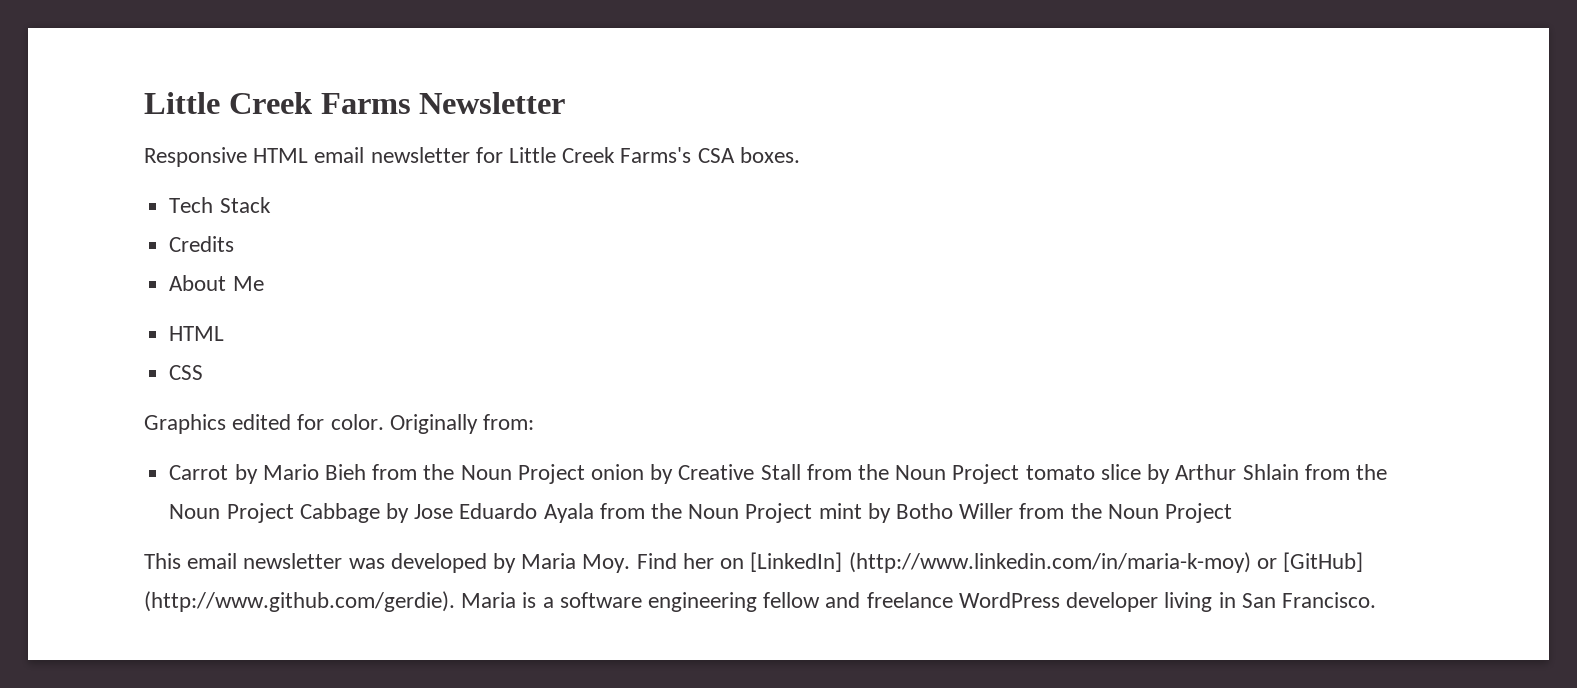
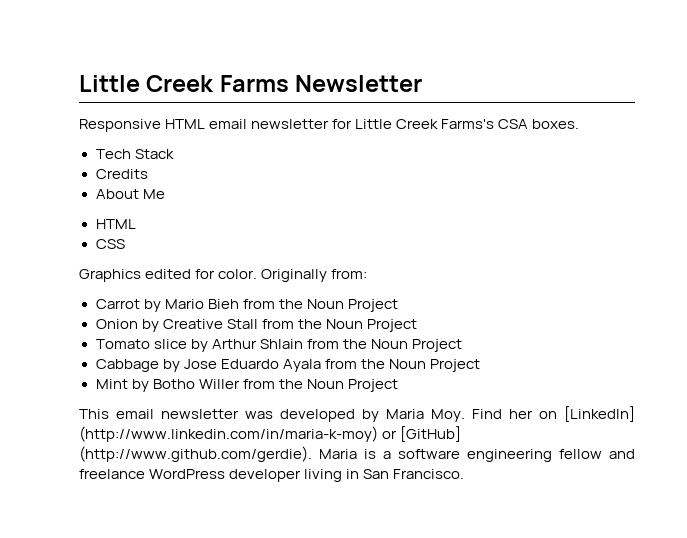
[590,464,644,480] onion -> [95,319,138,329] // Onion
[1025,465,1095,480] tomato -> [95,339,150,349] // Tomato
(294, 513) none -> (462, 345) //
[818,503,862,519] mint -> [95,379,128,389] // Mint

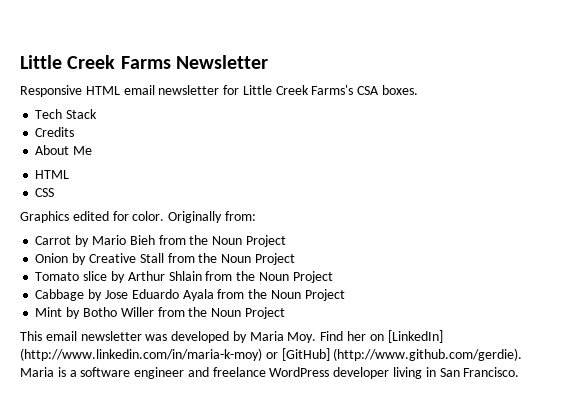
[467,449,602,462] engineering fellow -> [134,367,185,379] engineer

